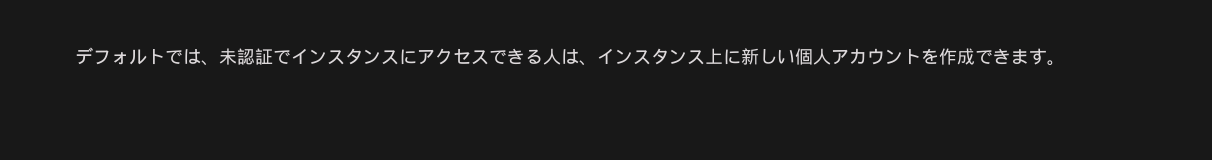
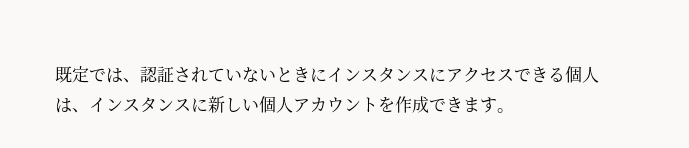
[75,47,291,66] デフォルトでは、未認証で -> [55,66,327,83] 既定では、認証されていないときに
(543, 56) none -> [565,66,582,83] 個
[705,48,723,64] 上 -> (191, 105) none

